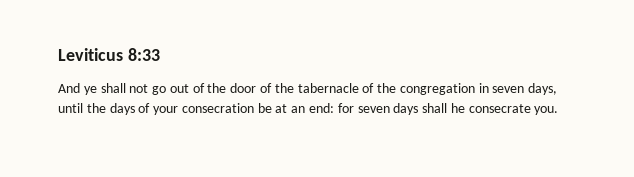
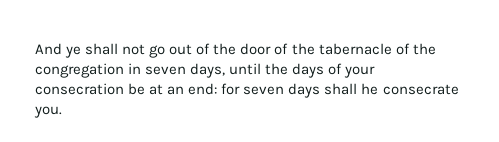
[58,48,160,61] Leviticus 8:33 // -> (35, 49) none

